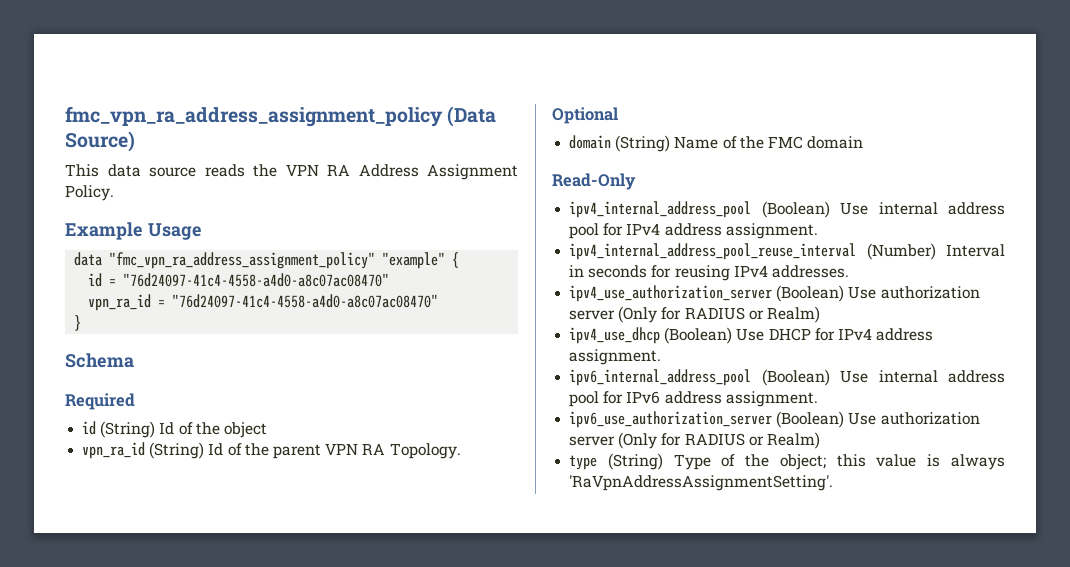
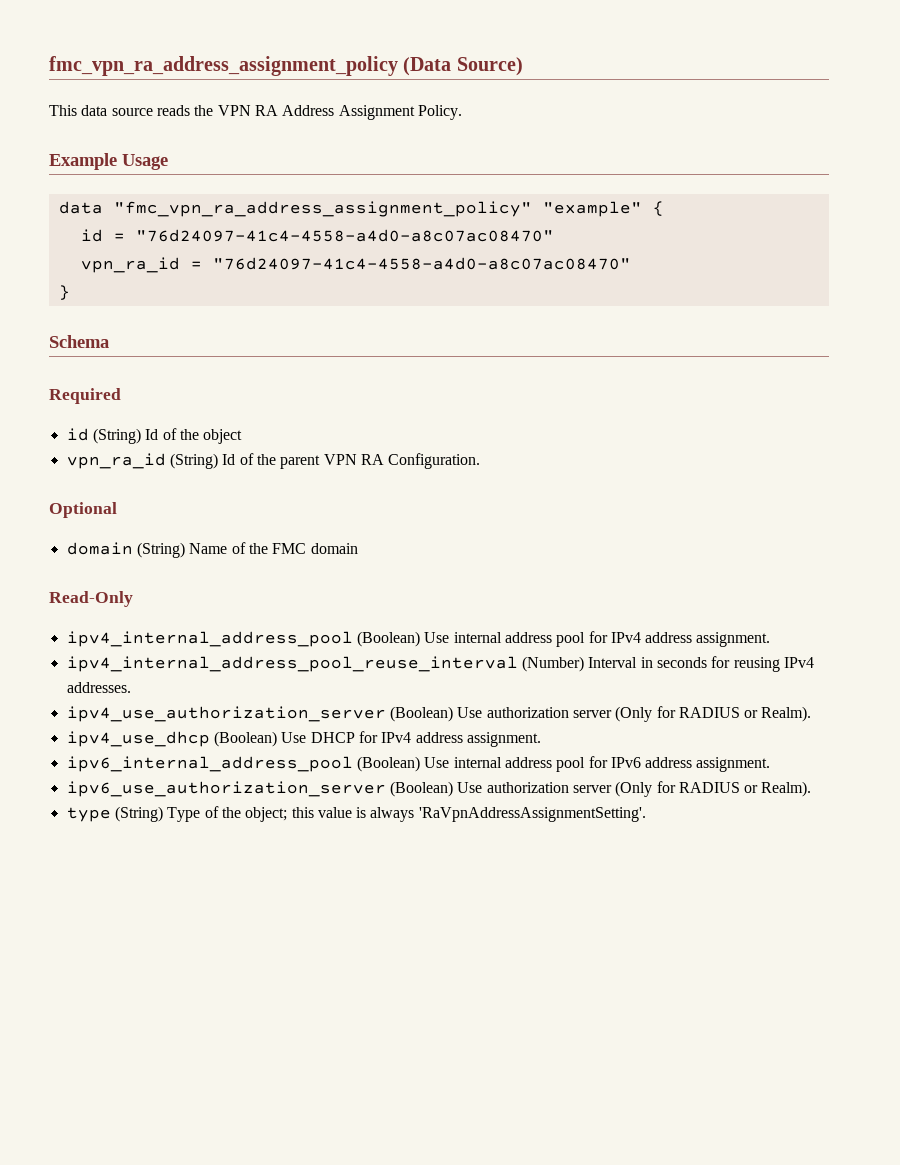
[389,443,461,459] Topology. -> [388,453,481,469] Configuration.
[766,306,820,323] Realm) -> [761,706,812,722] Realm).
[766,432,820,449] Realm) -> [761,781,812,797] Realm).

